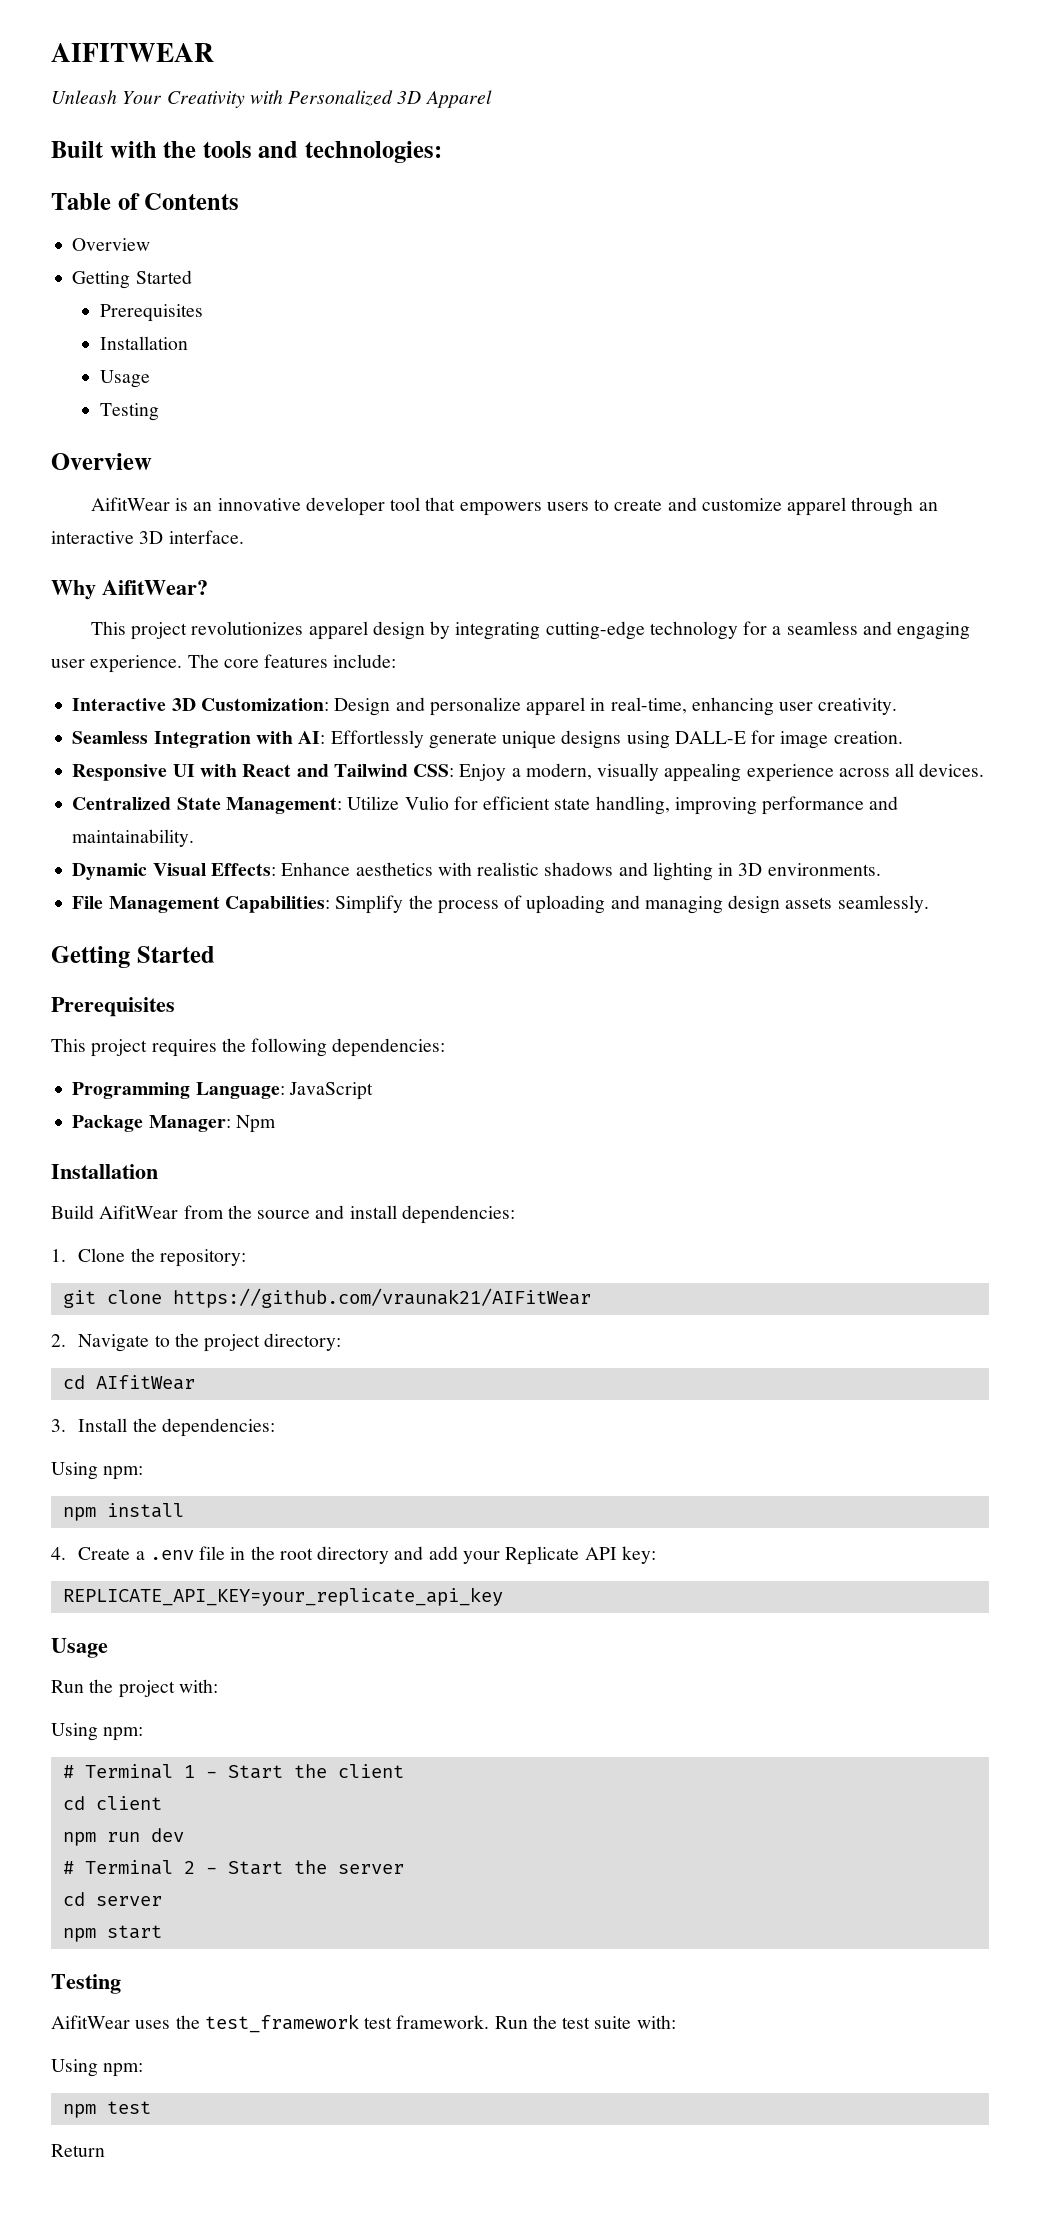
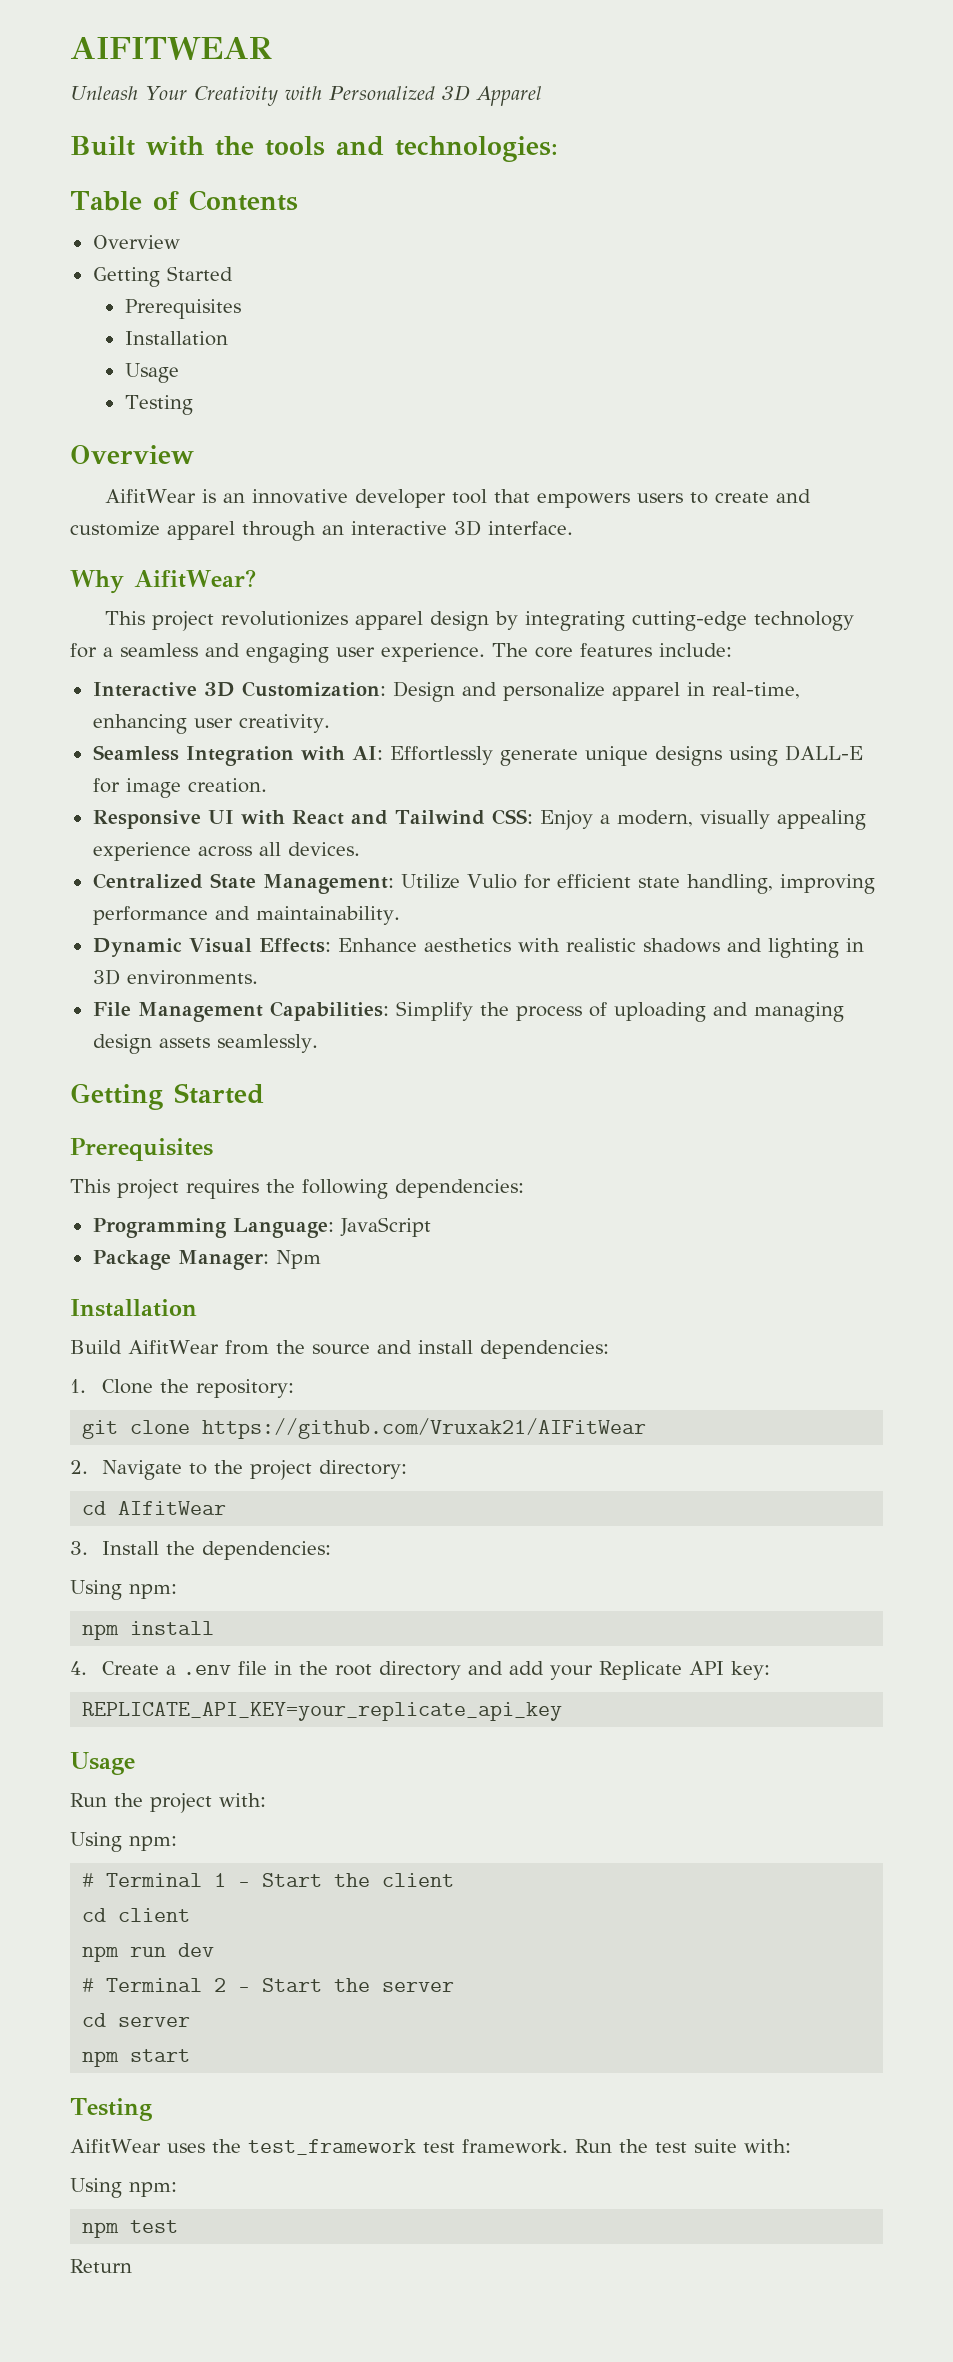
[172,1288,591,1308] https://github.com/vraunak21/AIFitWear -> [202,1418,647,1439] https://github.com/Vruxak21/AIFitWear

